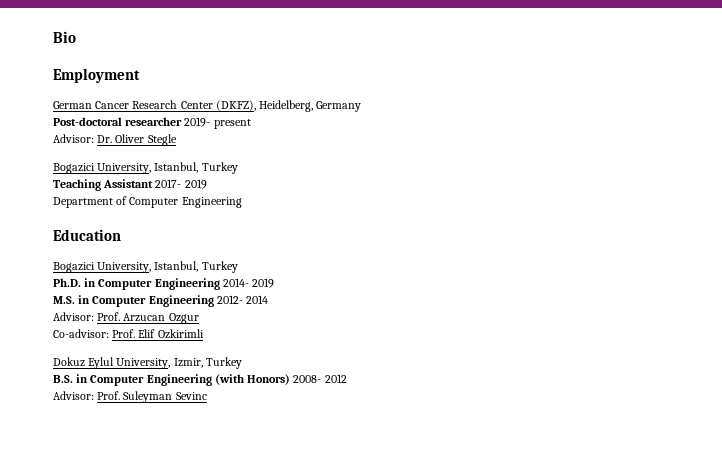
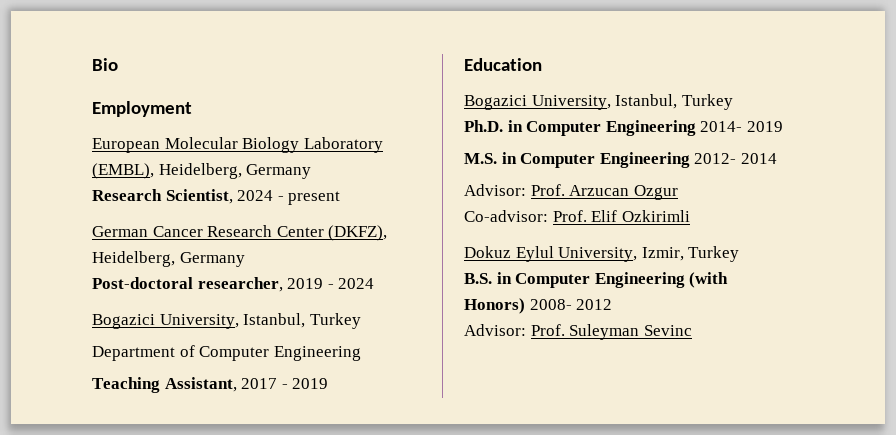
(140, 75) none -> [92,137,383,153] [92,163,312,179] [92,189,341,205] // European Molecular Biology Laboratory (EMBL), Heidelberg, Germany // Research Scientist, 2024 - present
[125,117,251,129] [53,134,177,146] [53,162,238,174] [53,179,207,191] researcher 2019- present // Advisor: Dr. Oliver Stegle // Bogazici University, Istanbul, Turkey // Teaching Assistant 2017- 2019 -> [197,277,375,292] [92,313,361,329] researcher, 2019 - 2024 // Bogazici University, Istanbul, Turkey
(242, 202) none -> [92,377,329,393] // Teaching Assistant, 2017 - 2019

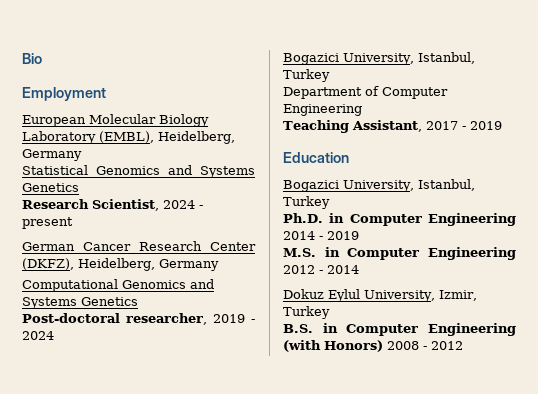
(312, 171) none -> [22,165,255,178] [22,183,79,192] // Statistical Genomics and Systems Genetics
(245, 259) none -> [22,279,214,292] [22,297,138,309] // Computational Genomics and Systems Genetics
[700,121,743,132] 2014- -> [283,231,323,240] 2014 -
[694,153,777,164] [464,184,678,200] [464,210,690,222] 2012- 2014 // Advisor: Prof. Arzucan Ozgur // Co-advisor: Prof. Elif Ozkirimli -> [283,265,359,274] 2012 - 2014
[529,299,613,310] [464,324,692,340] 2008- 2012 // Advisor: Prof. Suleyman Sevinc -> [387,341,463,350] 2008 - 2012

